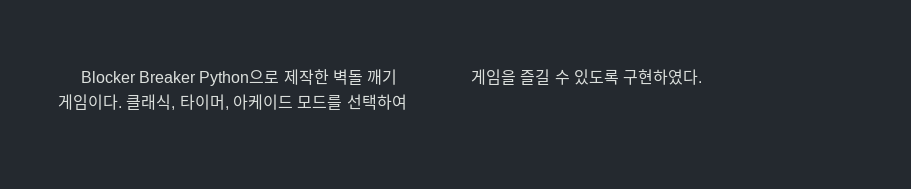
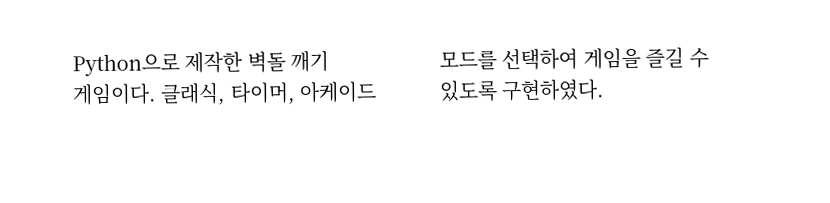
[80,71,196,83] Blocker Breaker -> (72, 65) none

